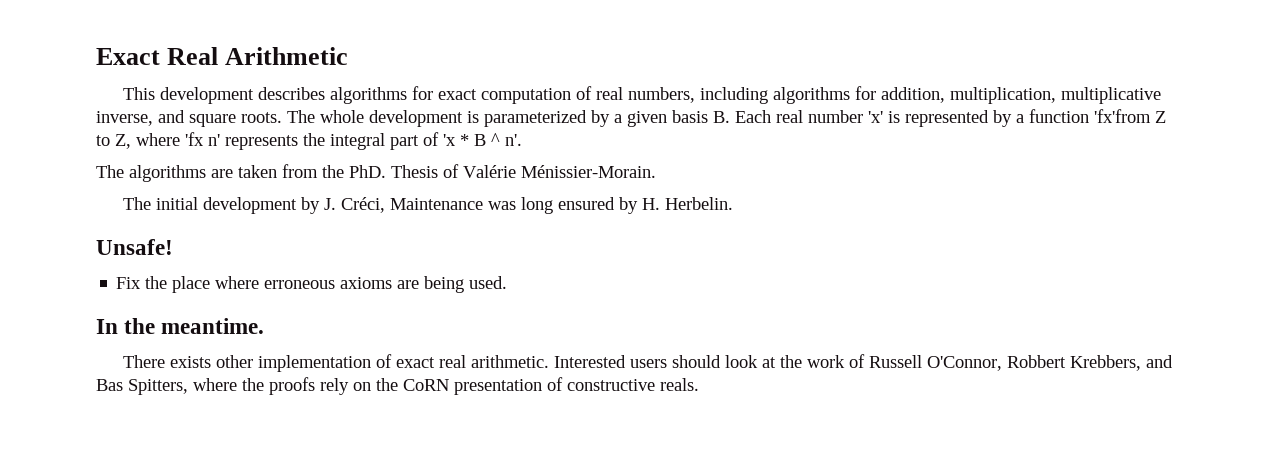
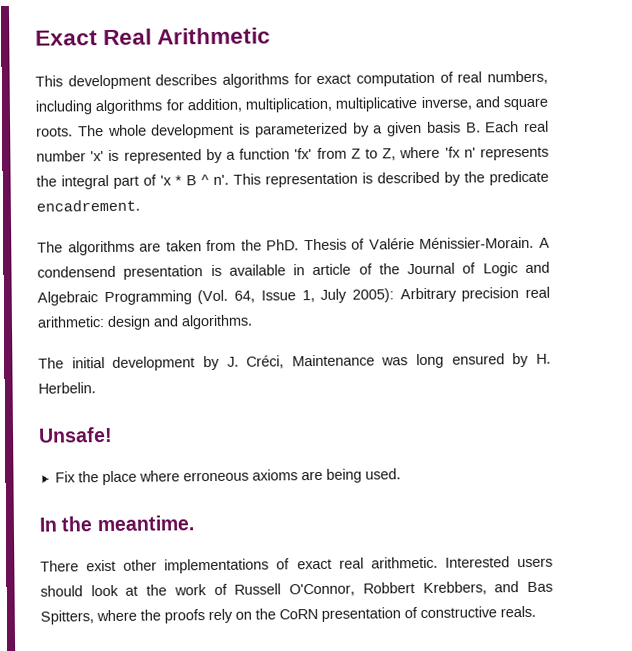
[1094,109,1151,123] 'fx'from -> [294,147,347,160] 'fx' from
(522, 140) none -> [233,170,549,188] [36,199,140,212] This representation is described by the predicate encadrement.
(656, 171) none -> [539,237,550,248] [37,261,550,280] [37,286,550,306] [37,314,253,330] A condensend presentation is available in article of the Journal of Logic and Algebraic Programming (Vol. 64, Issue 1, July 2005): Arbitrary precision real arithmetic: design and algorithms.
[169,355,371,372] exists other implementation -> [86,558,270,574] exist other implementations

